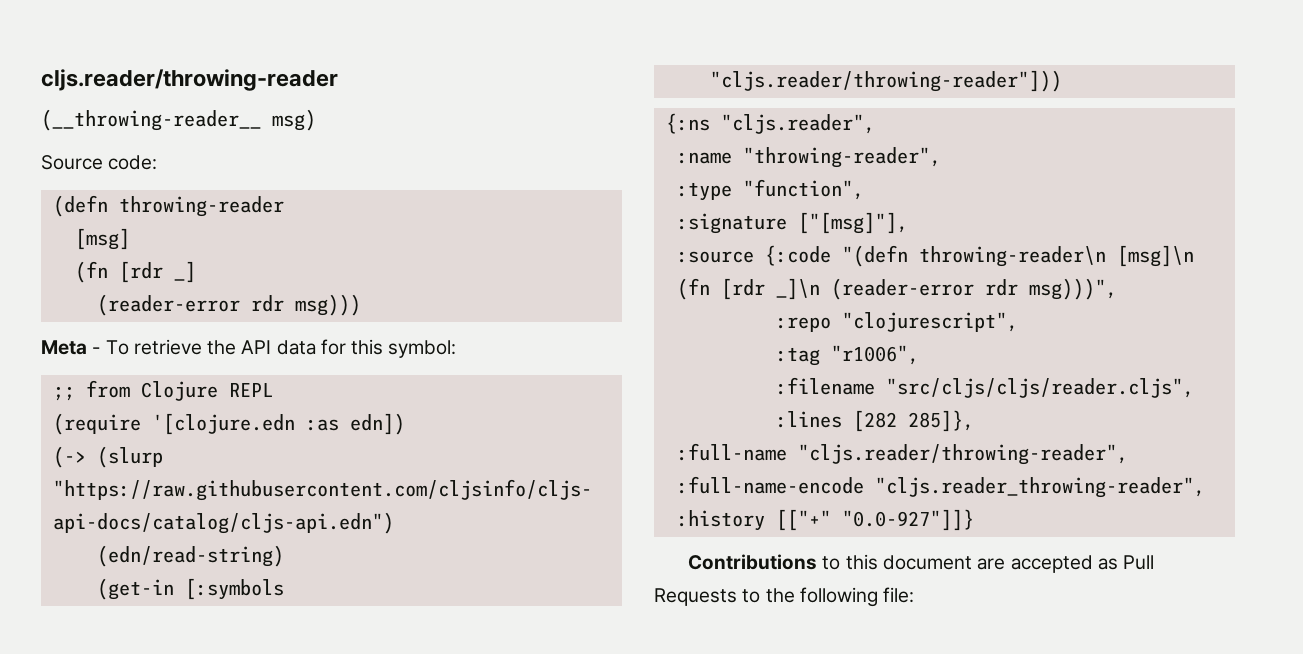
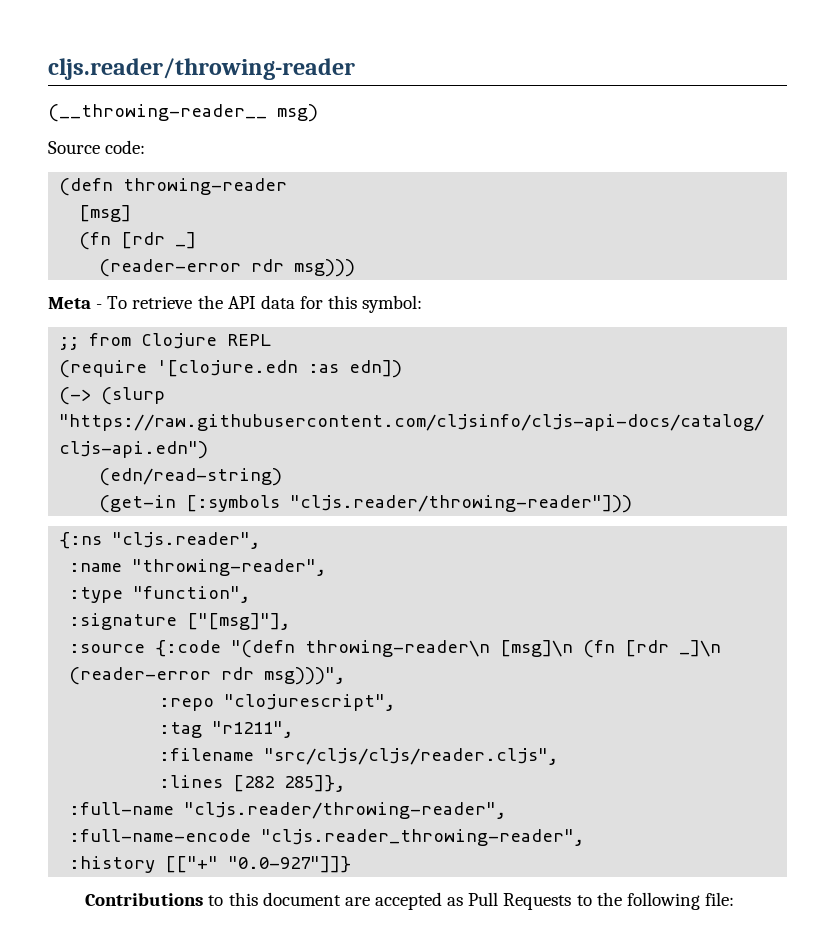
[830,345,919,365] "r1006", -> [212,721,294,738] "r1211",

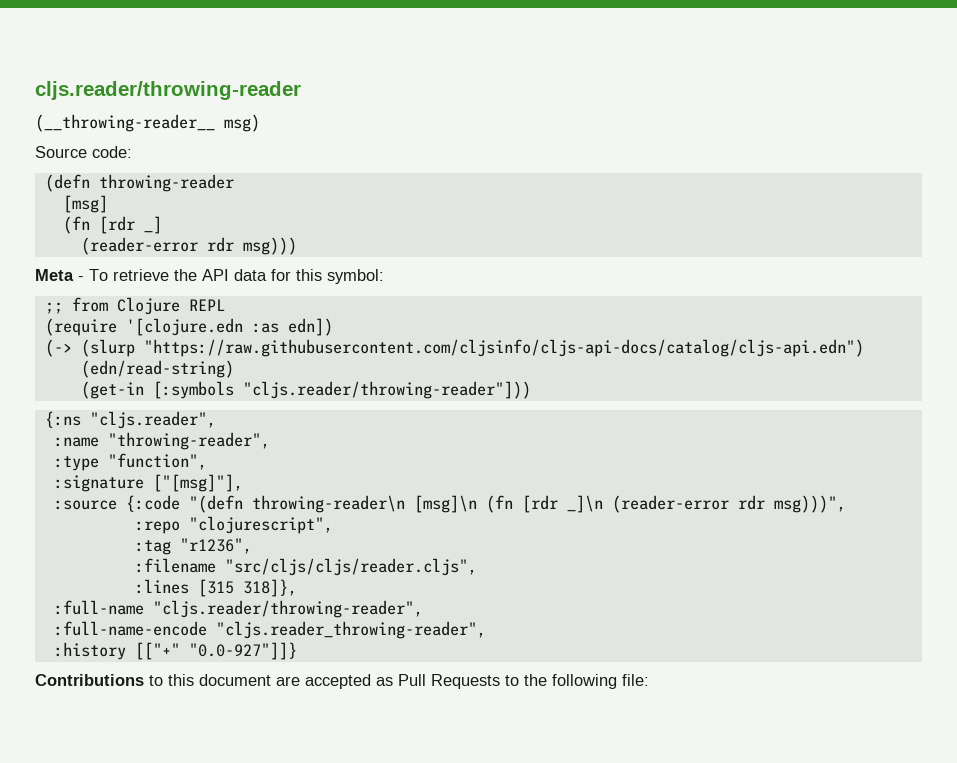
[212,721,294,738] "r1211", -> [179,538,252,554] "r1236",
[233,775,346,792] [282 285]}, -> [197,579,297,597] [315 318]},

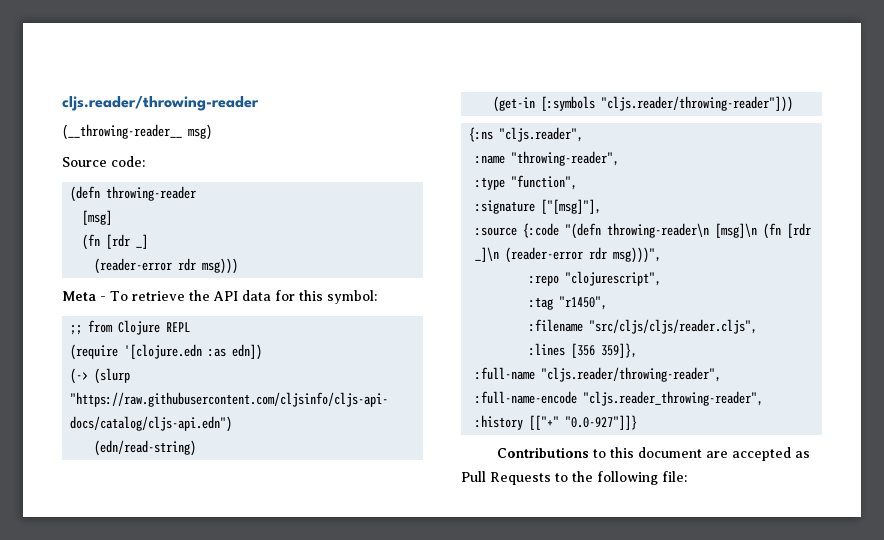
[179,538,252,554] "r1236", -> [559,296,608,310] "r1450",
[197,579,297,597] [315 318]}, -> [571,343,638,358] [356 359]},

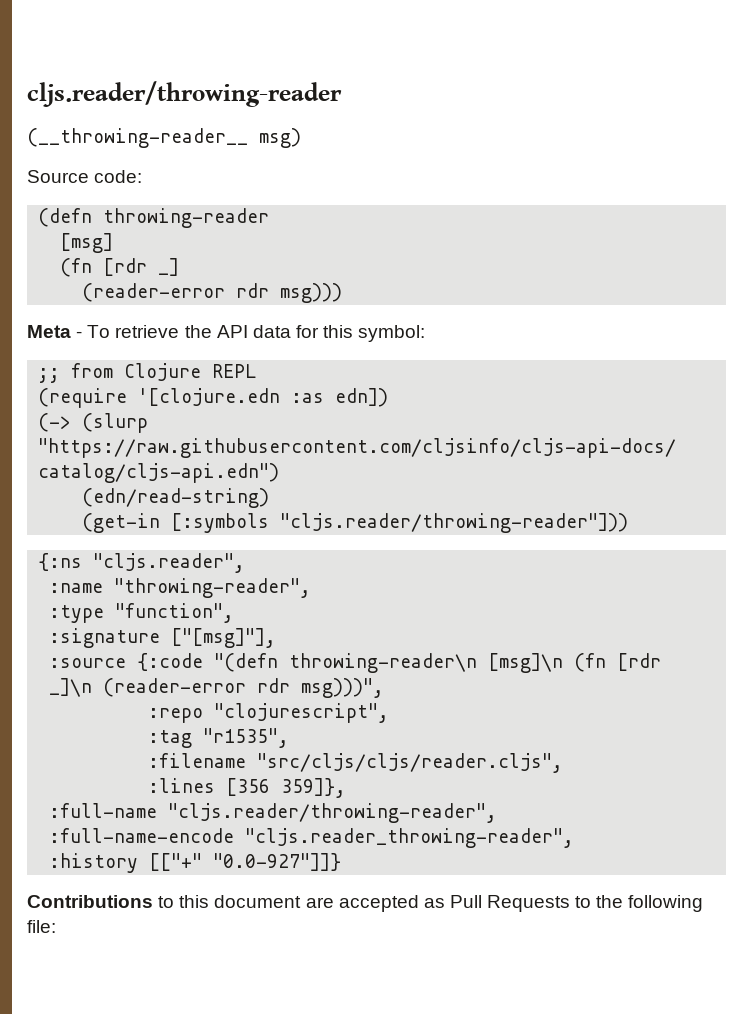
[559,296,608,310] "r1450", -> [203,728,290,748] "r1535",

